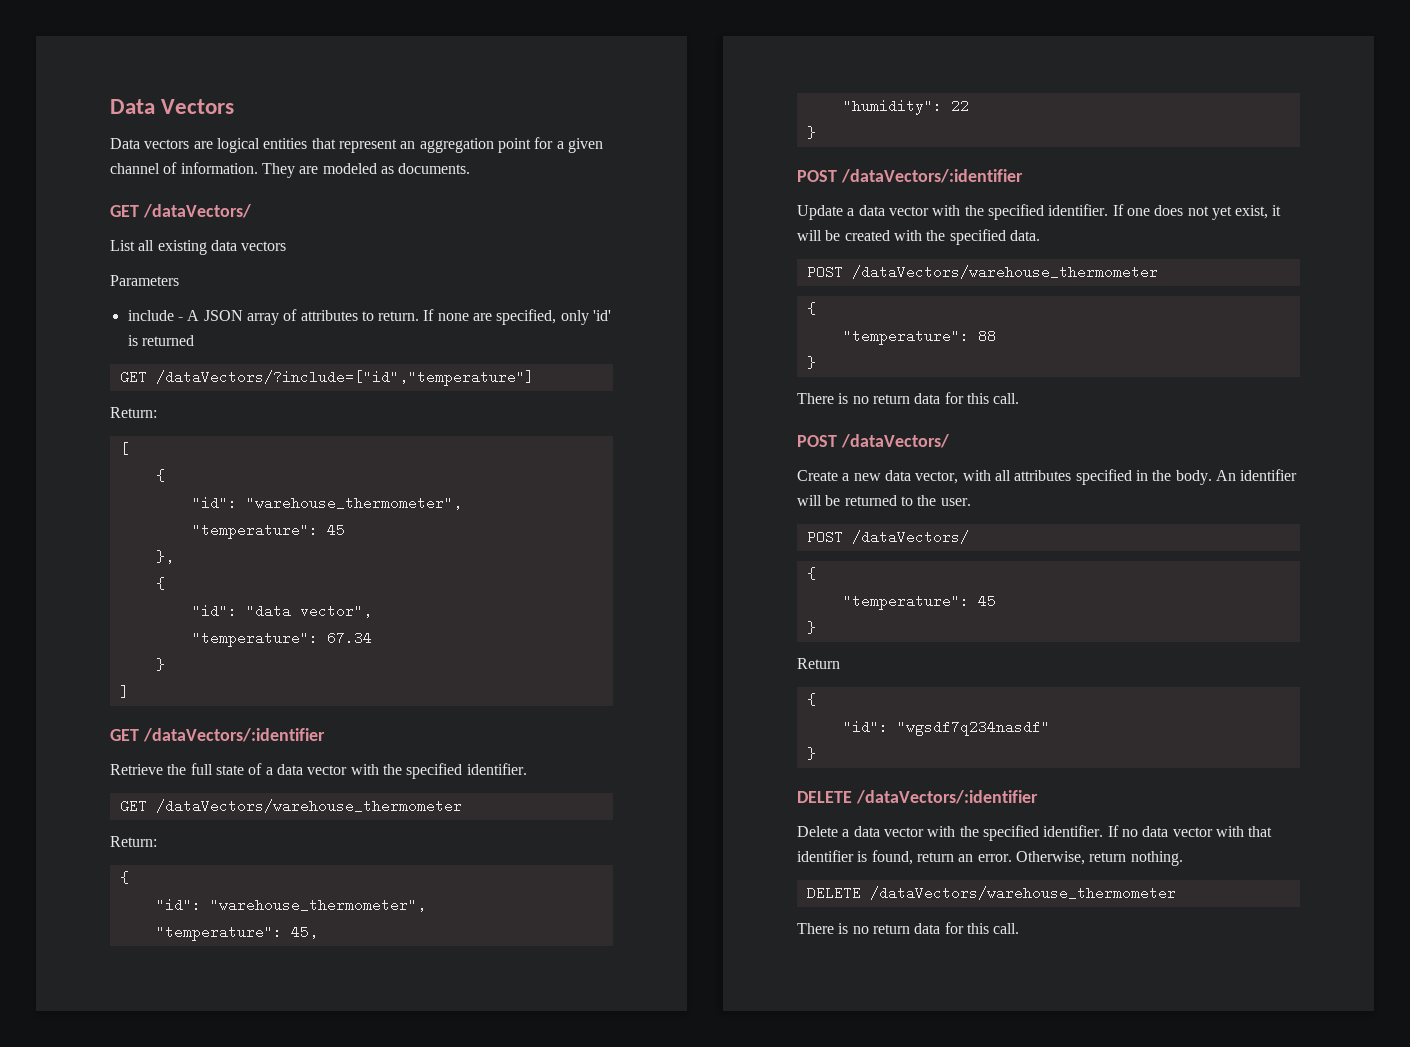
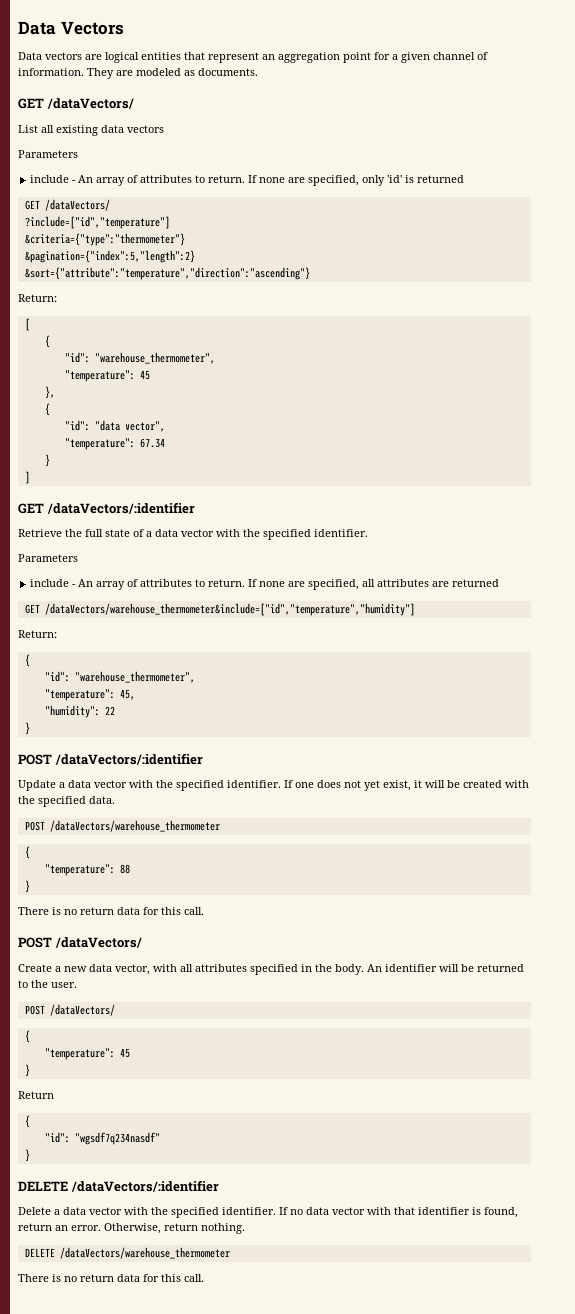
[187,310,243,321] A JSON -> [78,175,94,183] An
[155,370,534,386] /dataVectors/?include=["id","temperature"] -> [44,199,110,211] [24,216,170,229] [24,233,185,246] [24,250,195,263] [24,267,310,280] /dataVectors/ // ?include=["id","temperature"] // &criteria={"type":"thermometer"} // &pagination={"index":5,"length":2} // &sort={"attribute":"temperature","direction":"ascending"}
[119,799,462,813] // GET /dataVectors/warehouse_thermometer -> [18,554,78,562] [30,579,500,590] [24,603,415,616] // Parameters // include - An array of attributes to return. If none are specified, all attributes are returned // GET /dataVectors/warehouse_thermometer&include=["id","temperature","humidity"]

